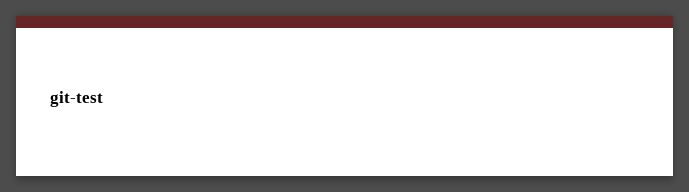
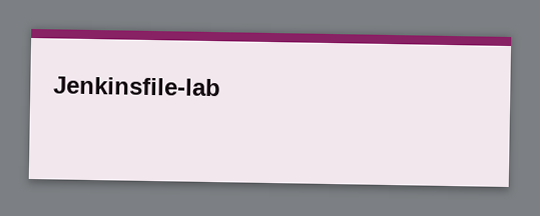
[50,91,103,107] git-test -> [53,76,221,97] Jenkinsfile-lab

